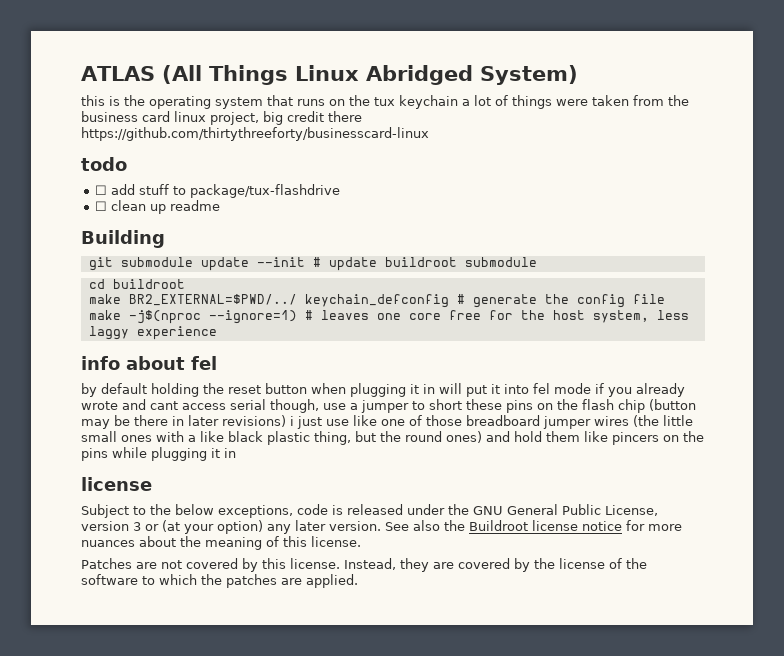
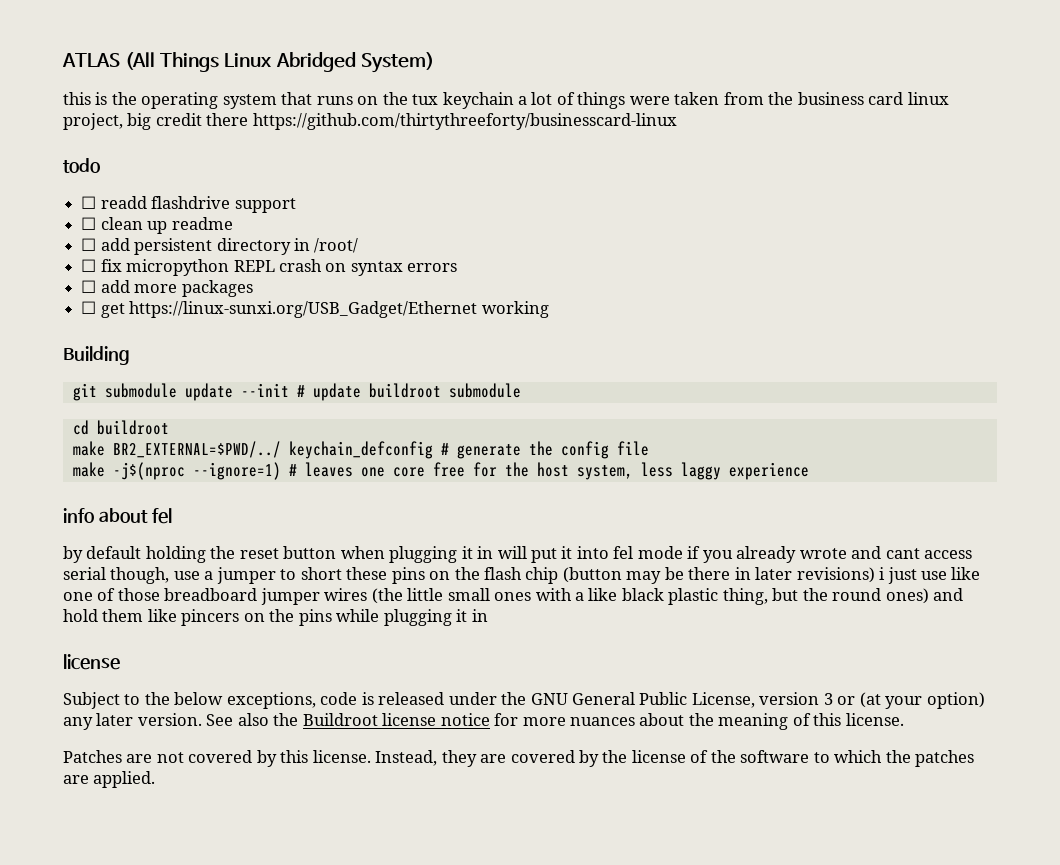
[111,184,341,198] add stuff to package/tux-flashdrive -> [100,196,296,213] readd flashdrive support
(221, 205) none -> [81,238,359,255] [81,259,458,276] [81,280,253,297] [81,301,549,318] // ☐ add persistent directory in /root/ // ☐ fix micropython REPL crash on syntax errors // ☐ add more packages // ☐ get https://linux-sunxi.org/USB_Gadget/Ethernet working

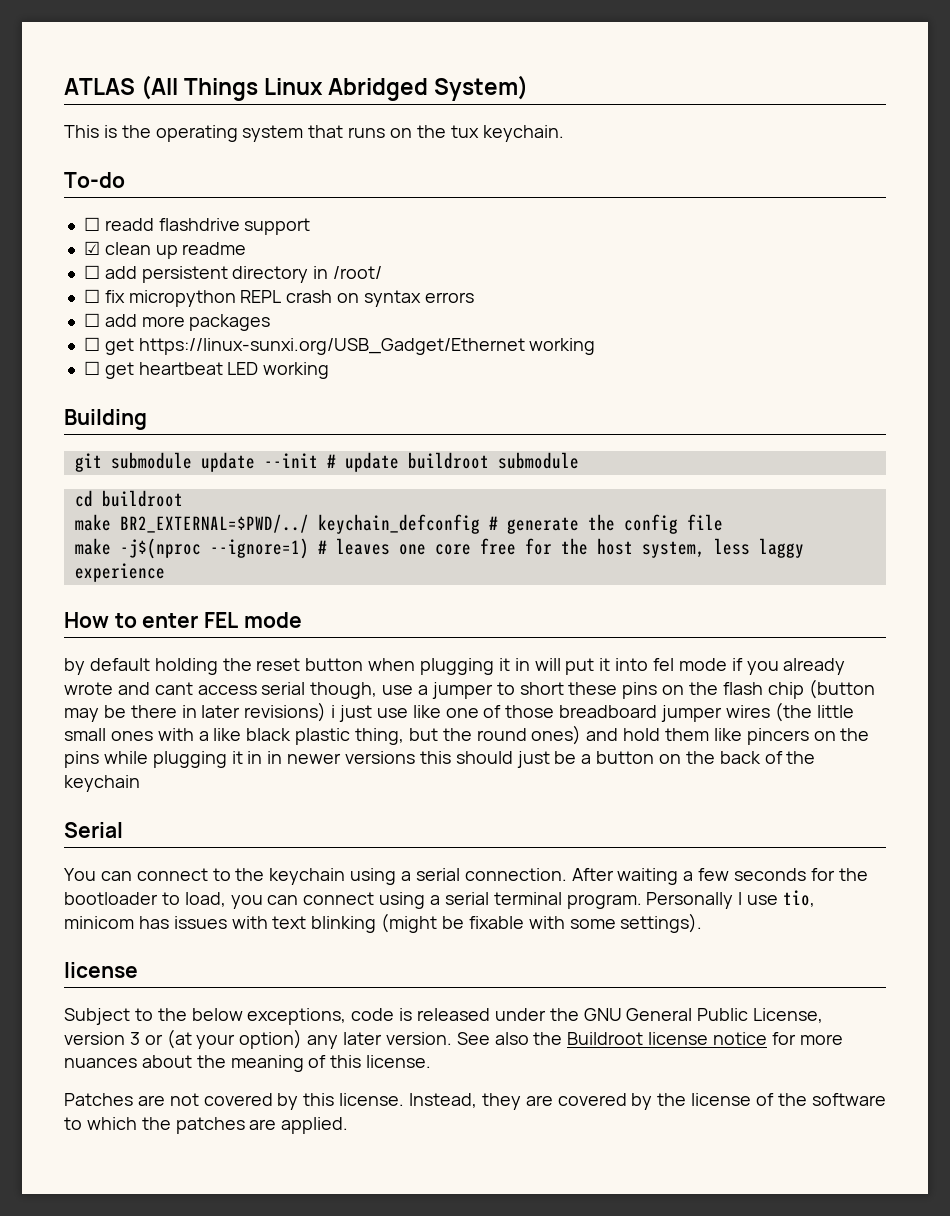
[63,92,91,105] this -> [64,125,99,138] This
[442,92,949,109] [63,113,677,130] [63,158,100,173] keychain a lot of things were taken from the business card linux project, big credit there https://github.com/thirtythreeforty/businesscard-linux // todo -> [482,125,564,142] [64,172,125,188] keychain. // To-do
[81,217,97,230] ☐ -> [83,241,100,255] ☑
(549, 309) none -> [83,361,330,379] // ☐ get heartbeat LED working
[63,508,172,524] info about fel -> [64,612,302,628] How to enter FEL mode
(488, 615) none -> [267,751,816,768] [64,775,140,792] [64,822,123,838] [64,868,868,885] [64,890,816,909] [64,913,703,933] in newer versions this should just be a button on the back of the keychain // Serial // You can connect to the keychain using a serial connection. After waiting a few seconds for the bootloader to load, you can connect using a serial terminal program. Personally I use tio, minicom has issues with text blinking (might be fixable with some settings).

